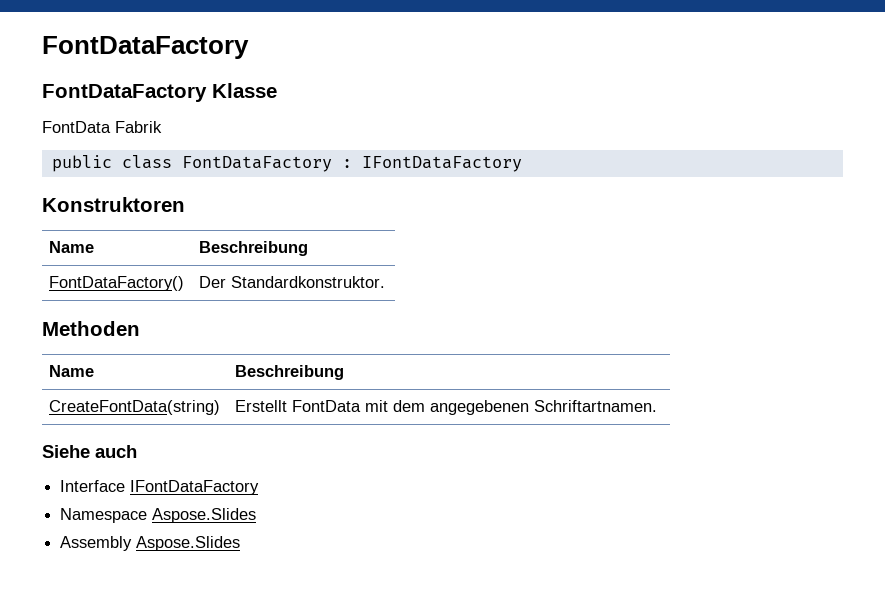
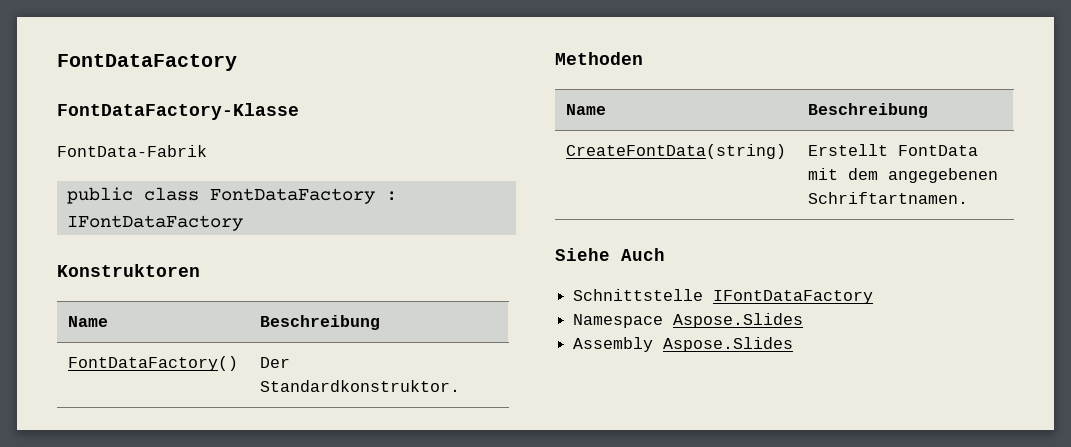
[42,83,277,102] [42,121,162,133] FontDataFactory Klasse // FontData Fabrik -> [57,103,299,120] [57,145,207,157] FontDataFactory-Klasse // FontData-Fabrik
[95,445,137,458] [60,480,126,492] auch // Interface -> [621,248,665,261] [573,289,704,301] Auch // Schnittstelle

